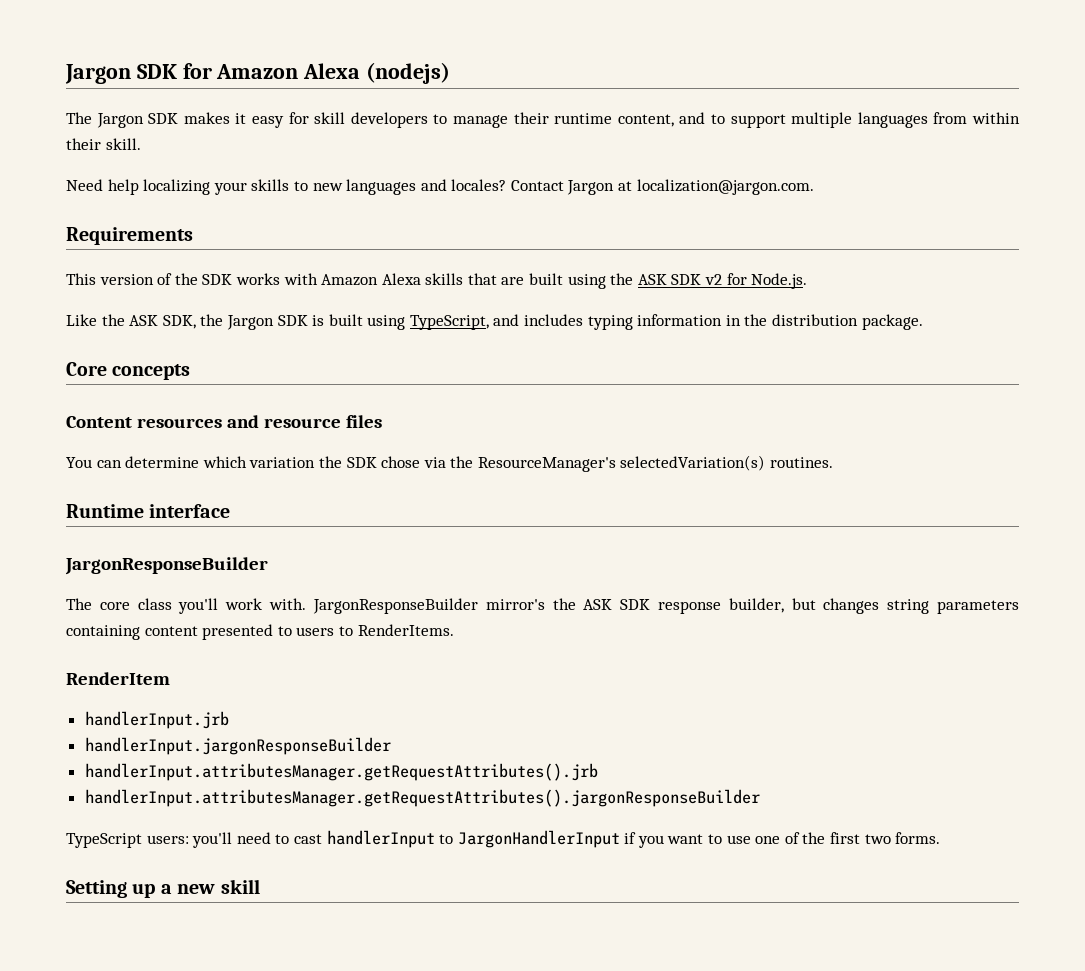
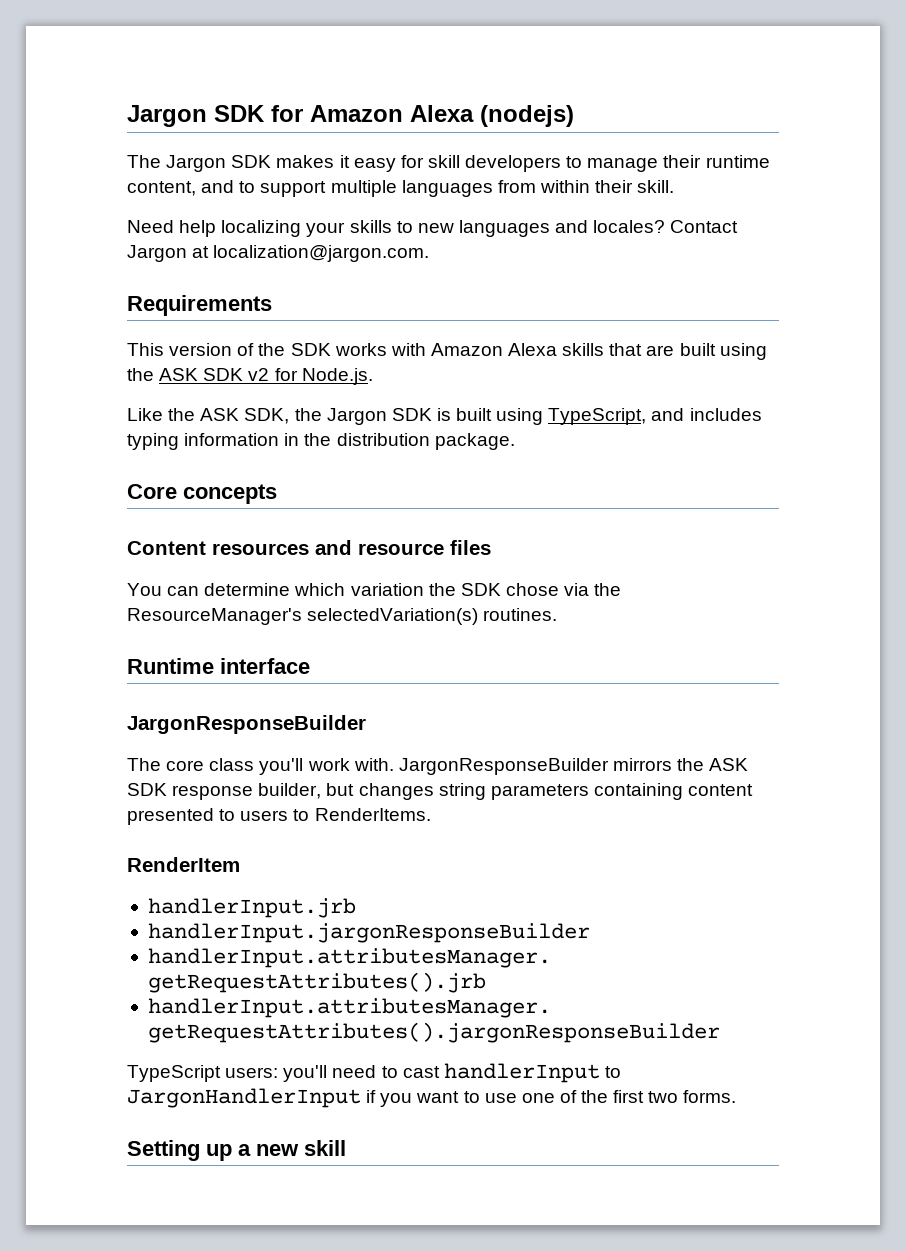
[485,599,545,610] mirror's -> [612,758,672,771] mirrors

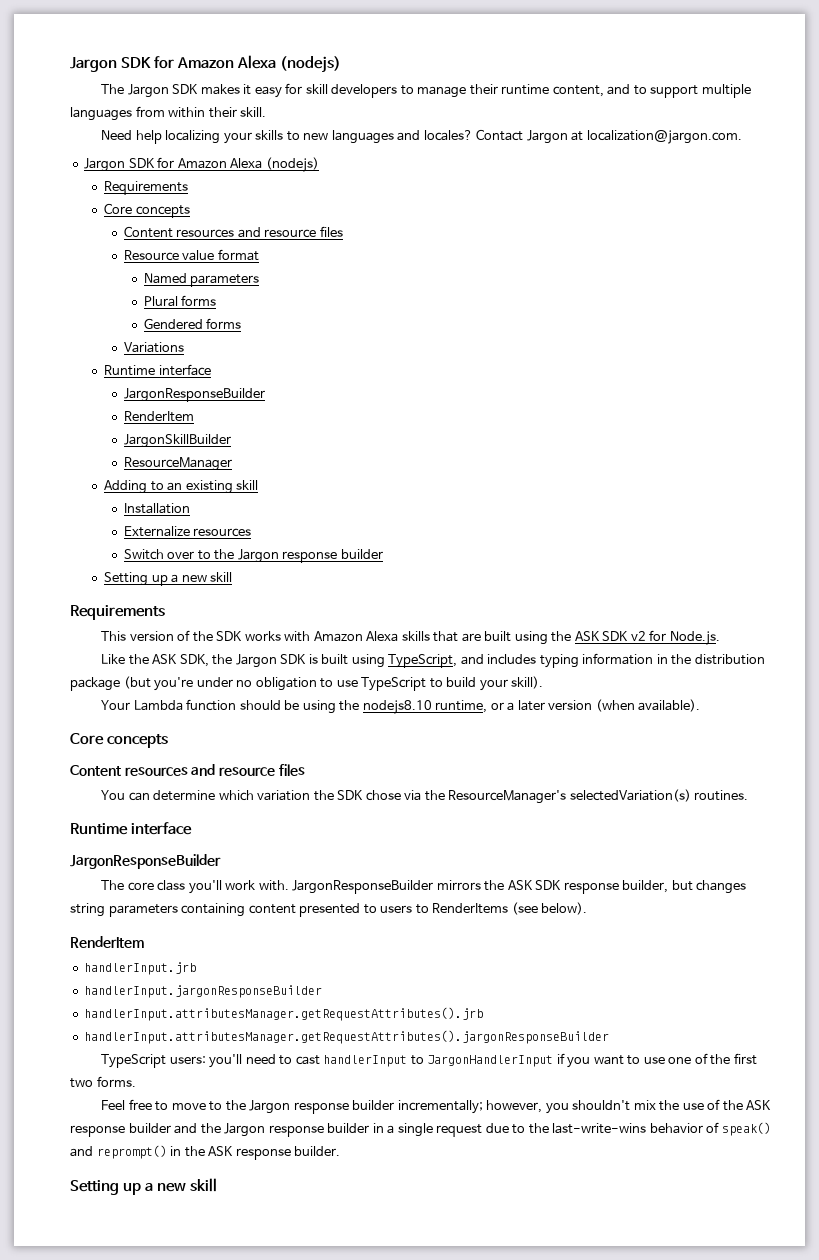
(430, 253) none -> [84,157,319,172] [104,181,189,195] [104,203,190,218] [123,226,343,238] [123,249,259,261] [143,273,260,287] [143,295,217,307] [143,318,242,329] [123,342,184,353] [104,364,211,376] [123,388,265,402] [123,411,194,422] [123,434,231,448] [123,457,232,471] [104,480,259,494] [123,503,190,514] [123,526,252,537] [123,549,383,563] [104,572,233,586] // Jargon SDK for Amazon Alexa (nodejs) // Requirements // Core concepts // Content resources and resource files // Resource value format // Named parameters // Plural forms // Gendered forms // Variations // Runtime interface // JargonResponseBuilder // RenderItem // JargonSkillBuilder // ResourceManager // Adding to an existing skill // Installation // Externalize resources // Switch over to the Jargon response builder // Setting up a new skill
[434,433,515,450] package. -> [70,676,544,691] [101,699,701,714] package (but you're under no obligation to use TypeScript to build your skill). // Your Lambda function should be using the nodejs8.10 runtime, or a later version (when available).
[314,808,431,821] RenderItems. -> [432,902,588,915] RenderItems (see below).
(737, 1096) none -> [101,1099,772,1114] [70,1122,771,1137] [70,1145,341,1160] // Feel free to move to the Jargon response builder incrementally; however, you shouldn't mix the use of the ASK response builder and the Jargon response builder in a single request due to the last-write-wins behavior of speak() and reprompt() in the ASK response builder.

